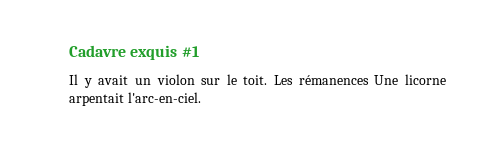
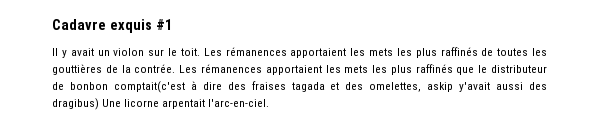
(369, 80) none -> [290,47,547,58] [52,64,547,75] [52,81,547,93] [52,98,99,110] apportaient les mets les plus raffinés de toutes les gouttières de la contrée. Les rémanences apportaient les mets les plus raffinés que le distributeur de bonbon comptait(c'est à dire des fraises tagada et des omelettes, askip y'avait aussi des dragibus)

